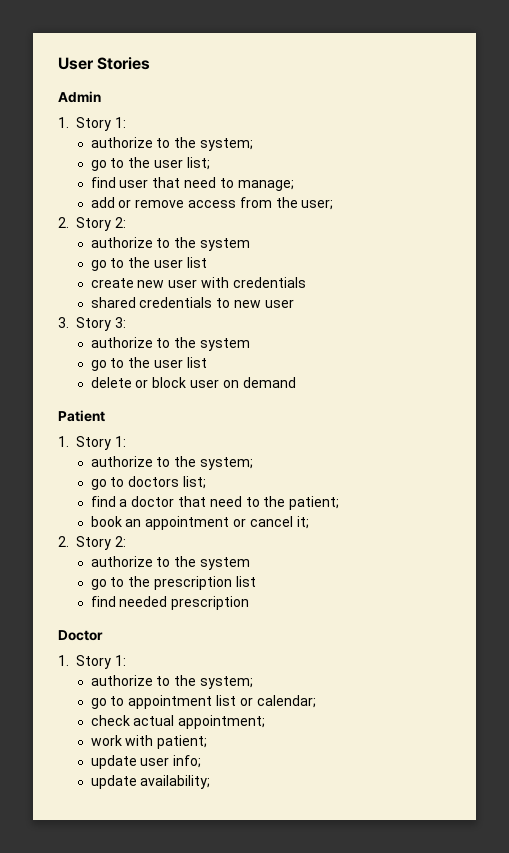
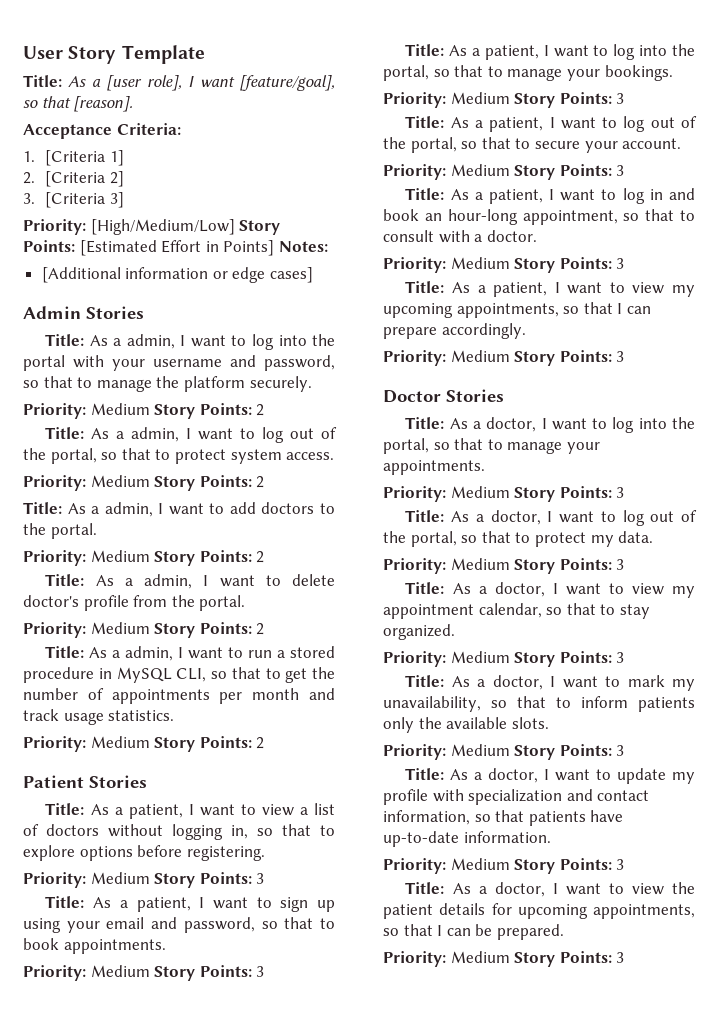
[97,57,151,70] [58,91,101,103] [58,117,126,131] [90,137,253,151] [90,157,210,171] [90,177,294,191] [90,197,334,210] [58,217,126,231] [90,237,250,251] [90,257,207,271] [90,277,306,288] [90,297,294,308] [58,317,126,331] [90,337,250,351] [90,357,207,371] [90,377,296,388] [58,410,105,422] [58,436,126,450] [90,456,253,470] [90,476,206,490] [90,496,340,510] [90,516,309,530] [58,536,126,550] [90,556,250,570] [90,576,256,590] [90,596,250,610] [58,630,103,641] [58,655,126,669] [90,675,253,689] [90,695,316,709] [90,715,266,729] [90,735,208,749] [90,755,202,769] [90,775,211,789] Stories // Admin // 1. Story 1: // authorize to the system; // go to the user list; // find user that need to manage; // add or remove access from the user; // 2. Story 2: // authorize to the system // go to the user list // create new user with credentials // shared credentials to new user // 3. Story 3: // authorize to the system // go to the user list // delete or block user on demand // Patient // 1. Story 1: // authorize to the system; // go to doctors list; // find a doctor that need to the patient; // book an appointment or cancel it; // 2. Story 2: // authorize to the system // go to the prescription list // find needed prescription // Doctor // 1. Story 1: // authorize to the system; // go to appointment list or calendar; // check actual appointment; // work with patient; // update user info; // update availability; -> [68,45,205,64] [23,75,335,91] [23,96,134,112] [23,123,181,139] [23,150,124,166] [23,171,124,187] [23,192,124,208] [23,219,281,235] [23,240,328,256] [41,267,314,283] [23,306,144,319] [45,334,335,350] [23,355,335,371] [23,376,312,392] [23,403,265,419] [45,427,337,443] [23,448,335,464] [23,475,265,491] [23,502,335,517] [23,523,97,539] [23,550,265,566] [45,574,335,589] [23,595,246,611] [23,622,265,638] [45,646,335,661] [23,667,335,683] [23,688,336,704] [23,709,175,725] [23,736,265,752] [23,775,147,788] [45,803,336,819] [23,824,335,840] [23,845,265,861] [23,872,265,888] [45,896,335,912] [23,917,336,933] [23,938,166,954] [23,965,265,981] [405,44,695,60] [383,65,673,81] [383,92,625,108] [405,116,697,132] [383,137,682,153] [383,164,625,180] [405,188,695,204] [383,209,695,225] [383,230,537,243] [383,257,625,273] [405,281,695,297] [383,302,651,318] [383,323,526,339] [383,350,625,366] [383,389,504,403] [405,417,695,433] [383,438,600,454] [383,460,485,475] [383,486,625,502] [405,510,697,526] [383,531,654,547] [383,558,625,574] [405,582,695,598] [383,603,650,619] [383,624,455,640] [383,651,625,667] [405,675,695,691] [383,696,695,712] [383,717,549,733] [383,744,625,760] [405,768,695,784] [383,789,650,805] [383,810,624,826] [383,831,551,847] [383,858,625,874] [405,882,695,897] [383,903,695,919] [383,924,564,940] [383,951,625,967] Story Template // Title: As a [user role], I want [feature/goal], so that [reason]. // Acceptance Criteria: // 1. [Criteria 1] // 2. [Criteria 2] // 3. [Criteria 3] // Priority: [High/Medium/Low] Story Points: [Estimated Effort in Points] Notes: // [Additional information or edge cases] // Admin Stories // Title: As a admin, I want to log into the portal with your username and password, so that to manage the platform securely. // Priority: Medium Story Points: 2 // Title: As a admin, I want to log out of the portal, so that to protect system access. // Priority: Medium Story Points: 2 // Title: As a admin, I want to add doctors to the portal. // Priority: Medium Story Points: 2 // Title: As a admin, I want to delete doctor's profile from the portal. // Priority: Medium Story Points: 2 // Title: As a admin, I want to run a stored procedure in MySQL CLI, so that to get the number of appointments per month and track usage statistics. // Priority: Medium Story Points: 2 // Patient Stories // Title: As a patient, I want to view a list of doctors without logging in, so that to explore options before registering. // Priority: Medium Story Points: 3 // Title: As a patient, I want to sign up using your email and password, so that to book appointments. // Priority: Medium Story Points: 3 // Title: As a patient, I want to log into the portal, so that to manage your bookings. // Priority: Medium Story Points: 3 // Title: As a patient, I want to log out of the portal, so that to secure your account. // Priority: Medium Story Points: 3 // Title: As a patient, I want to log in and book an hour-long appointment, so that to consult with a doctor. // Priority: Medium Story Points: 3 // Title: As a patient, I want to view my upcoming appointments, so that I can prepare accordingly. // Priority: Medium Story Points: 3 // Doctor Stories // Title: As a doctor, I want to log into the portal, so that to manage your appointments. // Priority: Medium Story Points: 3 // Title: As a doctor, I want to log out of the portal, so that to protect my data. // Priority: Medium Story Points: 3 // Title: As a doctor, I want to view my appointment calendar, so that to stay organized. // Priority: Medium Story Points: 3 // Title: As a doctor, I want to mark my unavailability, so that to inform patients only the available slots. // Priority: Medium Story Points: 3 // Title: As a doctor, I want to update my profile with specialization and contact information, so that patients have up-to-date information. // Priority: Medium Story Points: 3 // Title: As a doctor, I want to view the patient details for upcoming appointments, so that I can be prepared. // Priority: Medium Story Points: 3

